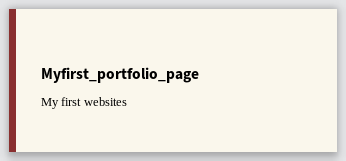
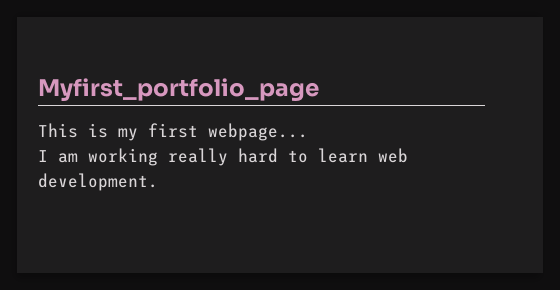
[41,97,127,109] My first websites -> [38,123,308,141] [38,148,408,166] [38,173,158,191] This is my first webpage... // I am working really hard to learn web development.

